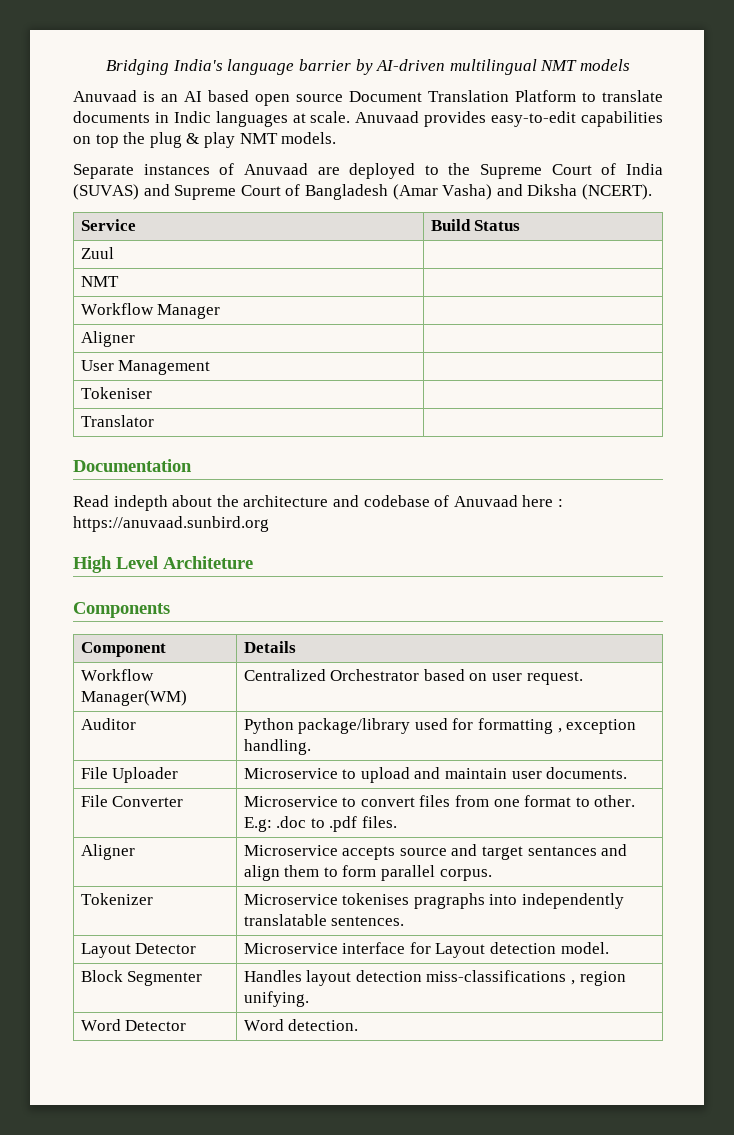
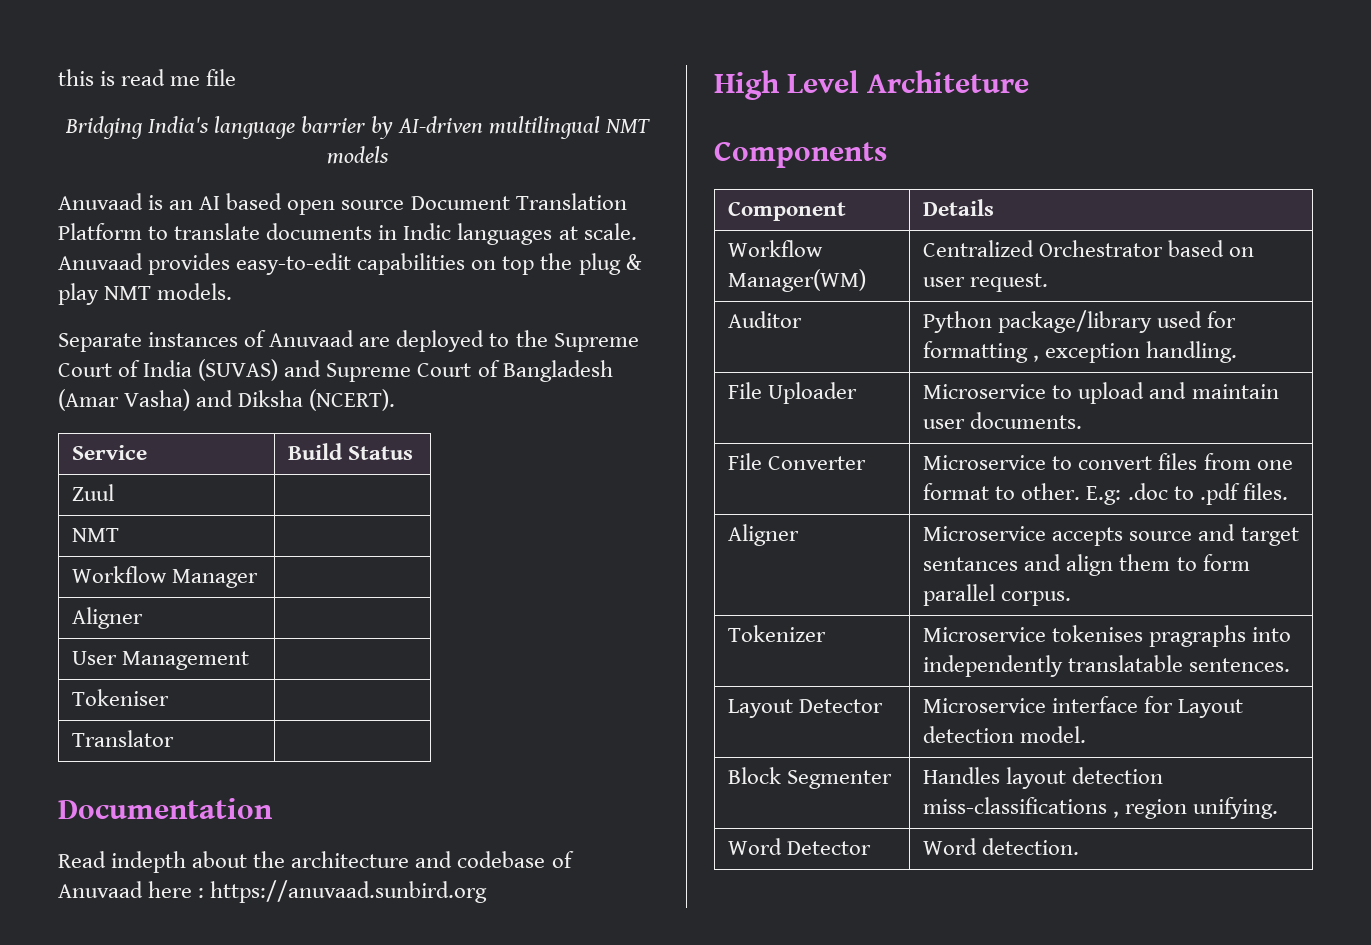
(106, 67) none -> [58,69,237,86] this is read me file //

